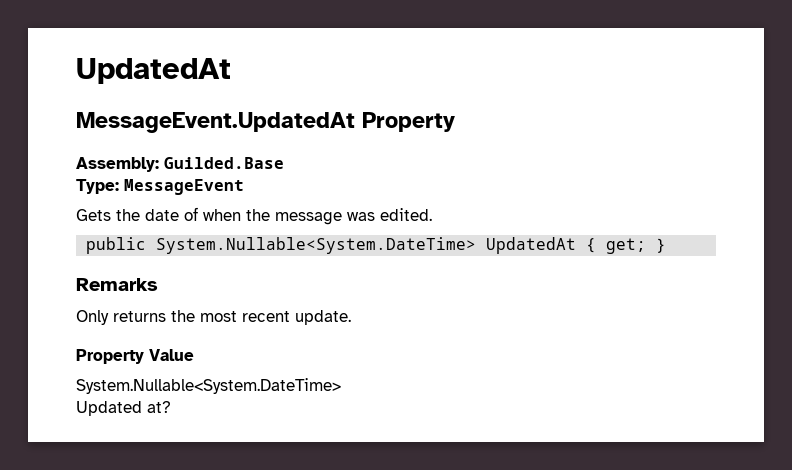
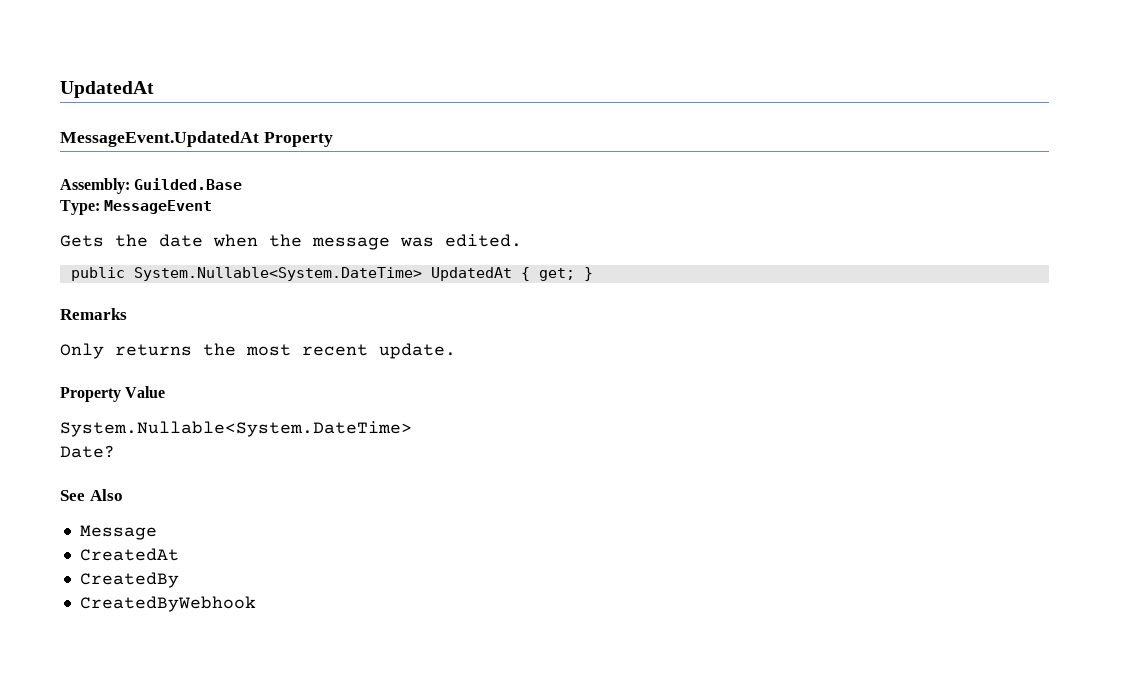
[184,207,198,221] of -> (203, 240) none
[76,401,171,416] Updated at? -> [60,445,115,458] [60,489,123,501] [79,525,157,540] [79,548,179,561] [79,572,179,588] [79,596,256,612] Date? // See Also // Message // CreatedAt // CreatedBy // CreatedByWebhook

